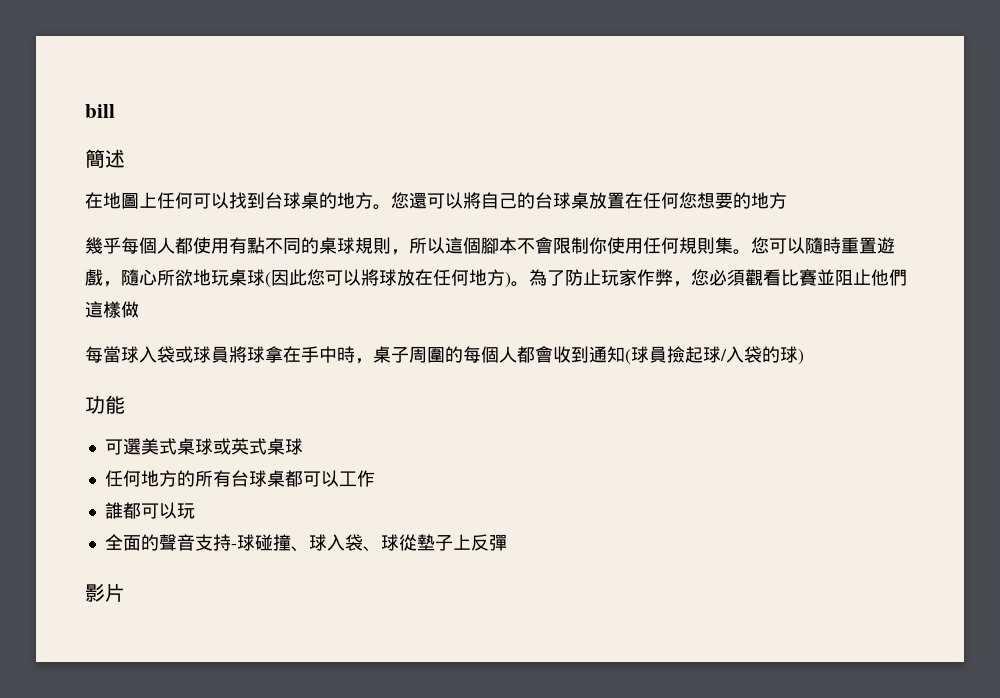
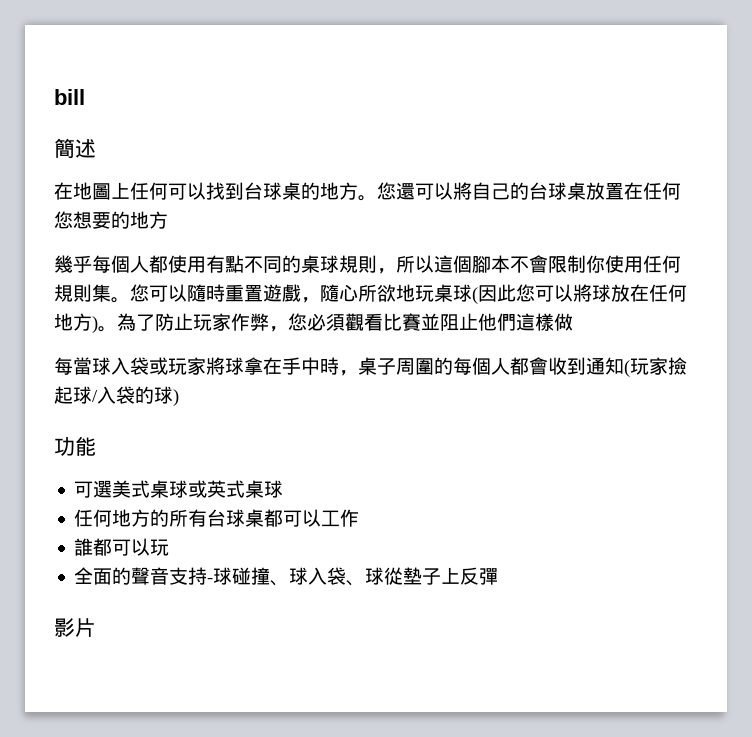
[193,346,229,363] 球員 -> [168,357,206,375] 玩家
[631,346,667,363] 球員 -> [630,357,668,375] 玩家

